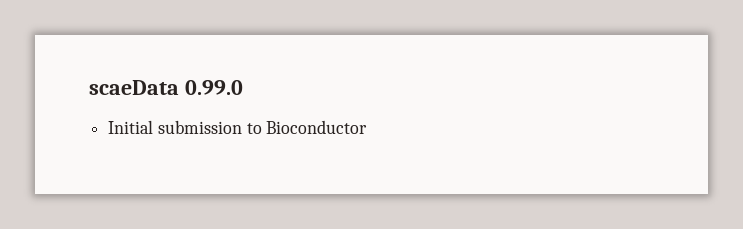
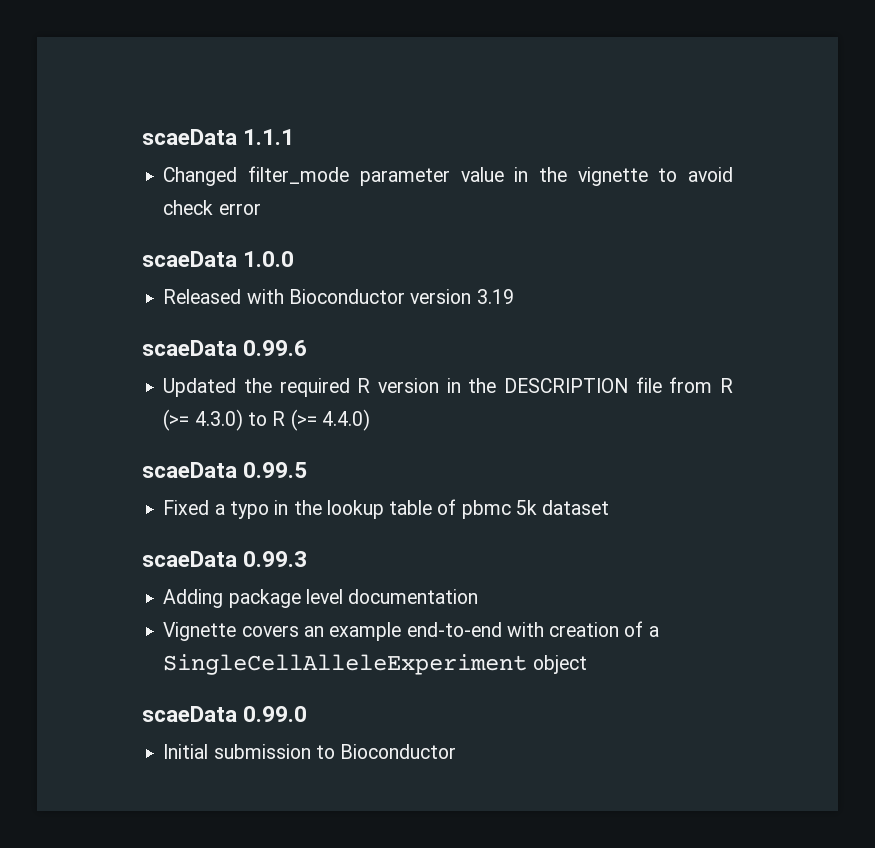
[89,80,179,95] scaeData -> [142,129,295,145] [163,166,734,186] [163,200,261,215] [142,251,295,267] [163,289,514,304] [142,340,308,356] [163,377,733,397] [163,409,370,431] [142,462,308,478] [163,499,610,519] [142,551,308,567] [163,589,479,608] [163,621,659,641] [163,654,587,675] [142,706,237,722] scaeData 1.1.1 // Changed filter_mode parameter value in the vignette to avoid check error // scaeData 1.0.0 // Released with Bioconductor version 3.19 // scaeData 0.99.6 // Updated the required R version in the DESCRIPTION file from R (>= 4.3.0) to R (>= 4.4.0) // scaeData 0.99.5 // Fixed a typo in the lookup table of pbmc 5k dataset // scaeData 0.99.3 // Adding package level documentation // Vignette covers an example end-to-end with creation of a SingleCellAlleleExperiment object // scaeData

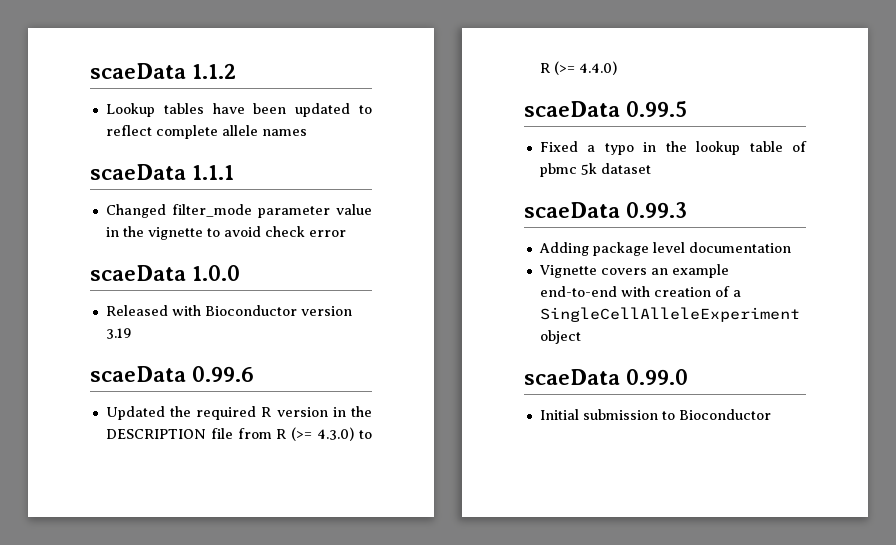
[142,129,237,145] scaeData -> [90,63,237,79] [105,103,372,117] [105,125,307,139] [90,164,186,180] scaeData 1.1.2 // Lookup tables have been updated to reflect complete allele names // scaeData

